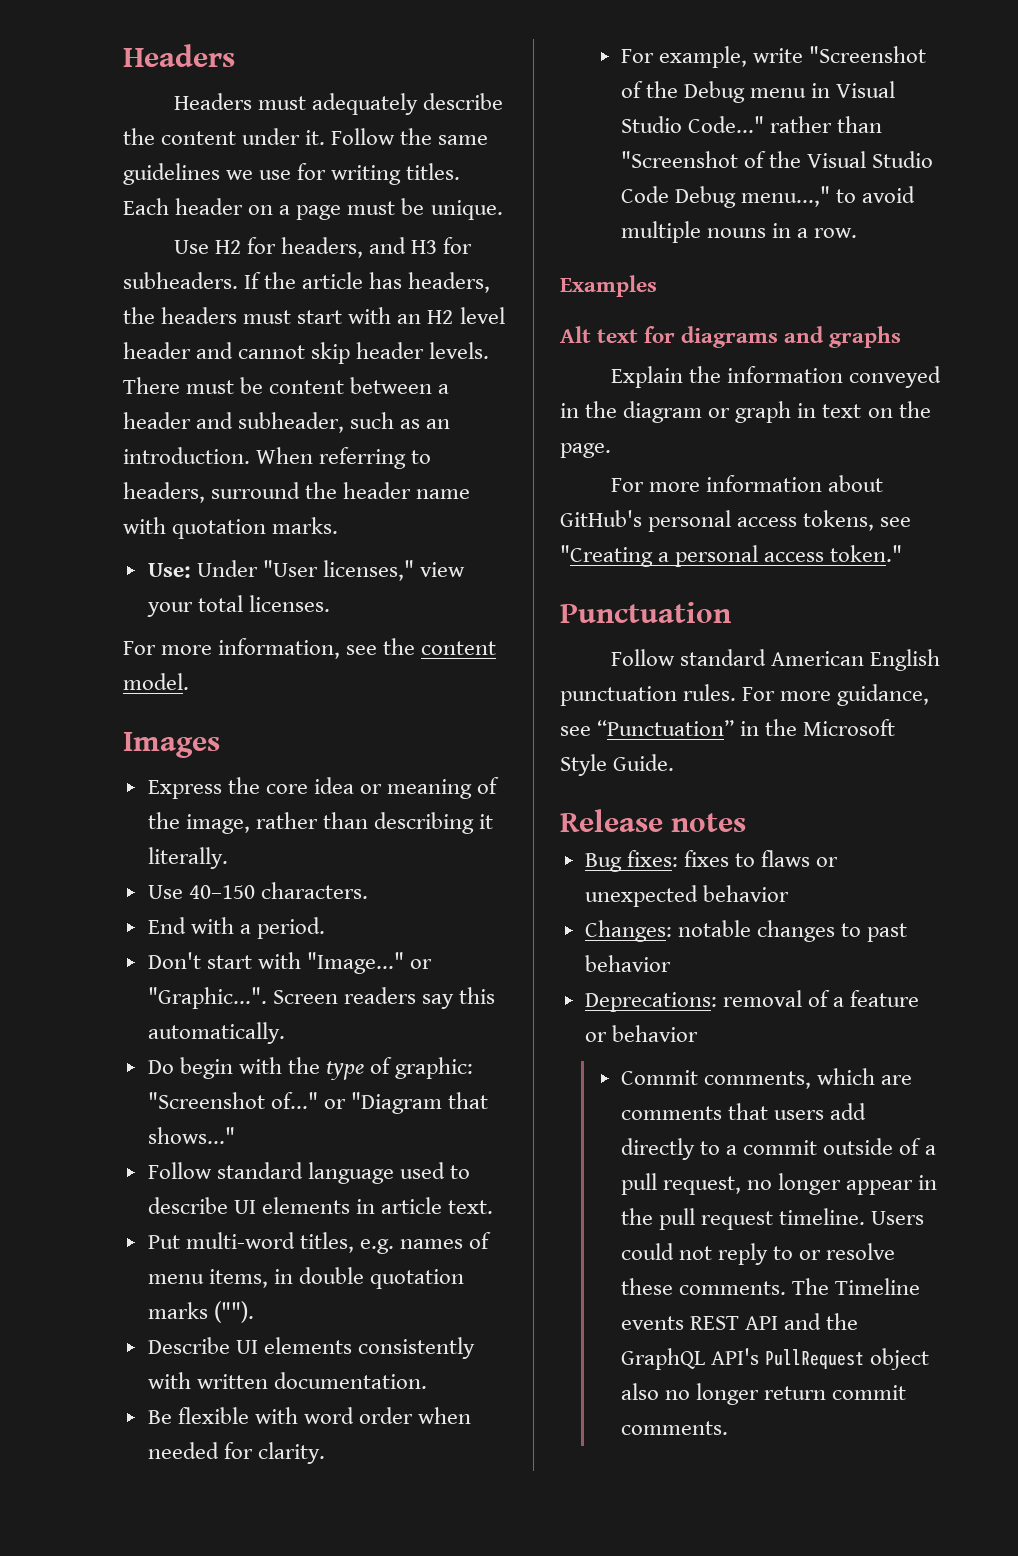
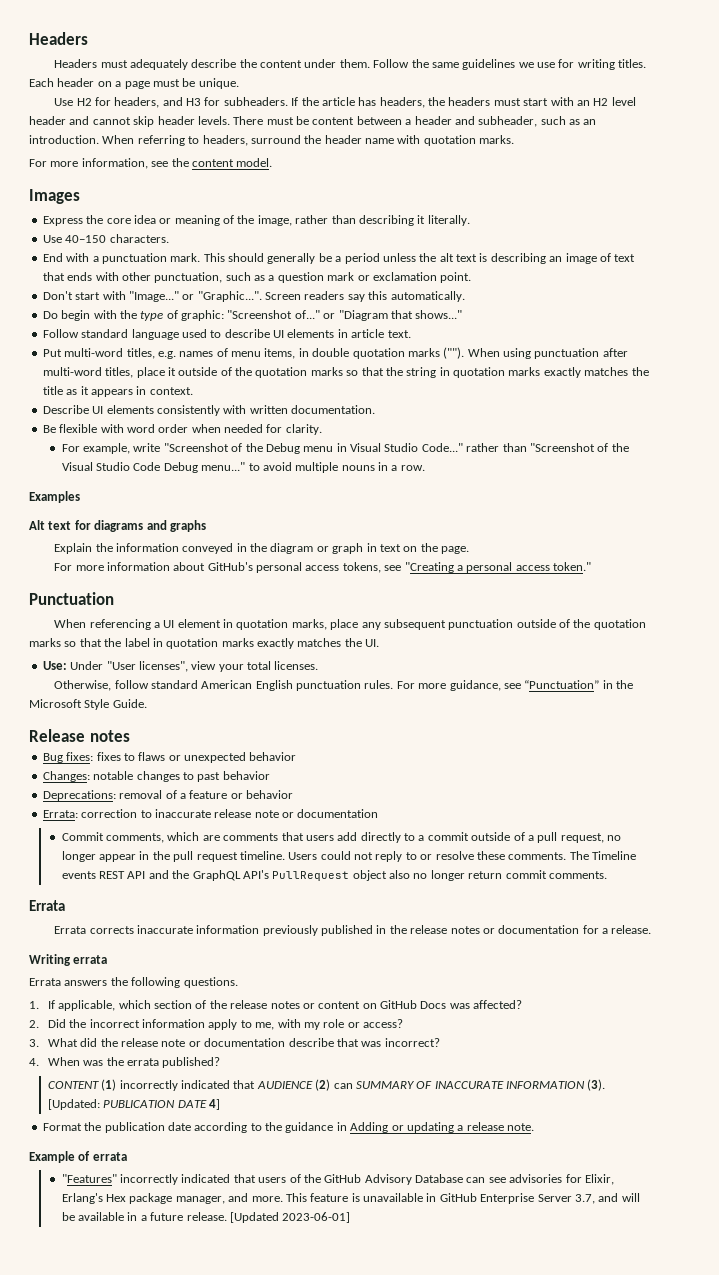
[305,130,326,145] it. -> [339,59,370,68] them.
[147,560,466,581] [146,595,330,617] // Use: Under "User licenses," view your total licenses. -> (515, 139) none
[256,917,325,939] period. -> [101,253,636,264] [42,272,472,283] punctuation mark. This should generally be a period unless the alt text is describing an image of text that ends with other punctuation, such as a question mark or exclamation point.
(254, 1312) none -> [467,348,628,359] [42,367,649,378] [42,386,193,397] When using punctuation after multi-word titles, place it outside of the quotation marks so that the string in quotation marks exactly matches the title as it appears in context.
[741,186,831,207] menu...," -> [201,462,246,471] menu..."
[610,649,675,666] Follow -> [54,619,646,630] [29,638,380,649] [42,661,319,672] [54,680,149,691] When referencing a UI element in quotation marks, place any subsequent punctuation outside of the quotation marks so that the label in quotation marks exactly matches the UI. // Use: Under "User licenses", view your total licenses. // Otherwise, follow
(698, 1033) none -> [42,809,379,818] // Errata: correction to inaccurate release note or documentation
(729, 1428) none -> [29,900,65,911] [54,925,652,936] [29,954,108,966] [29,977,238,988] [29,1000,523,1011] [29,1019,404,1030] [29,1038,440,1047] [29,1057,221,1068] [47,1079,606,1091] [47,1099,221,1110] [42,1122,534,1133] [29,1151,127,1163] [61,1174,614,1185] [61,1193,640,1204] [61,1212,351,1223] // Errata // Errata corrects inaccurate information previously published in the release notes or documentation for a release. // Writing errata // Errata answers the following questions. // 1. If applicable, which section of the release notes or content on GitHub Docs was affected? // 2. Did the incorrect information apply to me, with my role or access? // 3. What did the release note or documentation describe that was incorrect? // 4. When was the errata published? // CONTENT (1) incorrectly indicated that AUDIENCE (2) can SUMMARY OF INACCURATE INFORMATION (3). [Updated: PUBLICATION DATE 4] // Format the publication date according to the guidance in Adding or updating a release note. // Example of errata // "Features" incorrectly indicated that users of the GitHub Advisory Database can see advisories for Elixir, Erlang's Hex package manager, and more. This feature is unavailable in GitHub Enterprise Server 3.7, and will be available in a future release. [Updated 2023-06-01]

